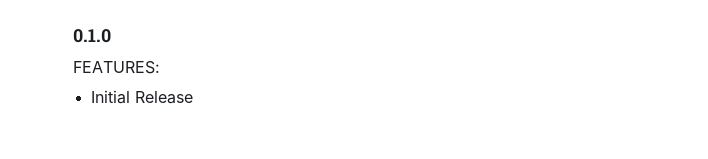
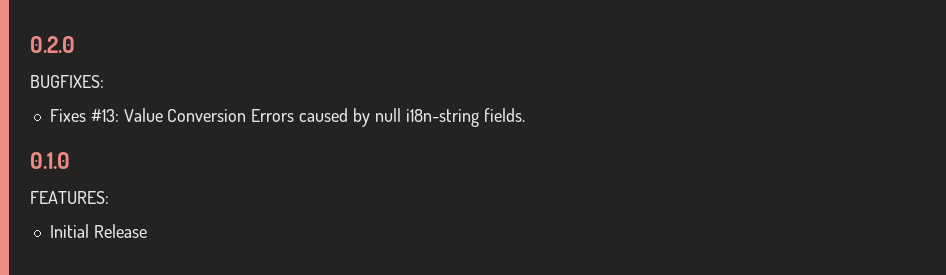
(73, 36) none -> [30,36,75,53] [30,75,104,88] [49,108,525,127] 0.2.0 // BUGFIXES: // Fixes #13: Value Conversion Errors caused by null i18n-string fields. //

